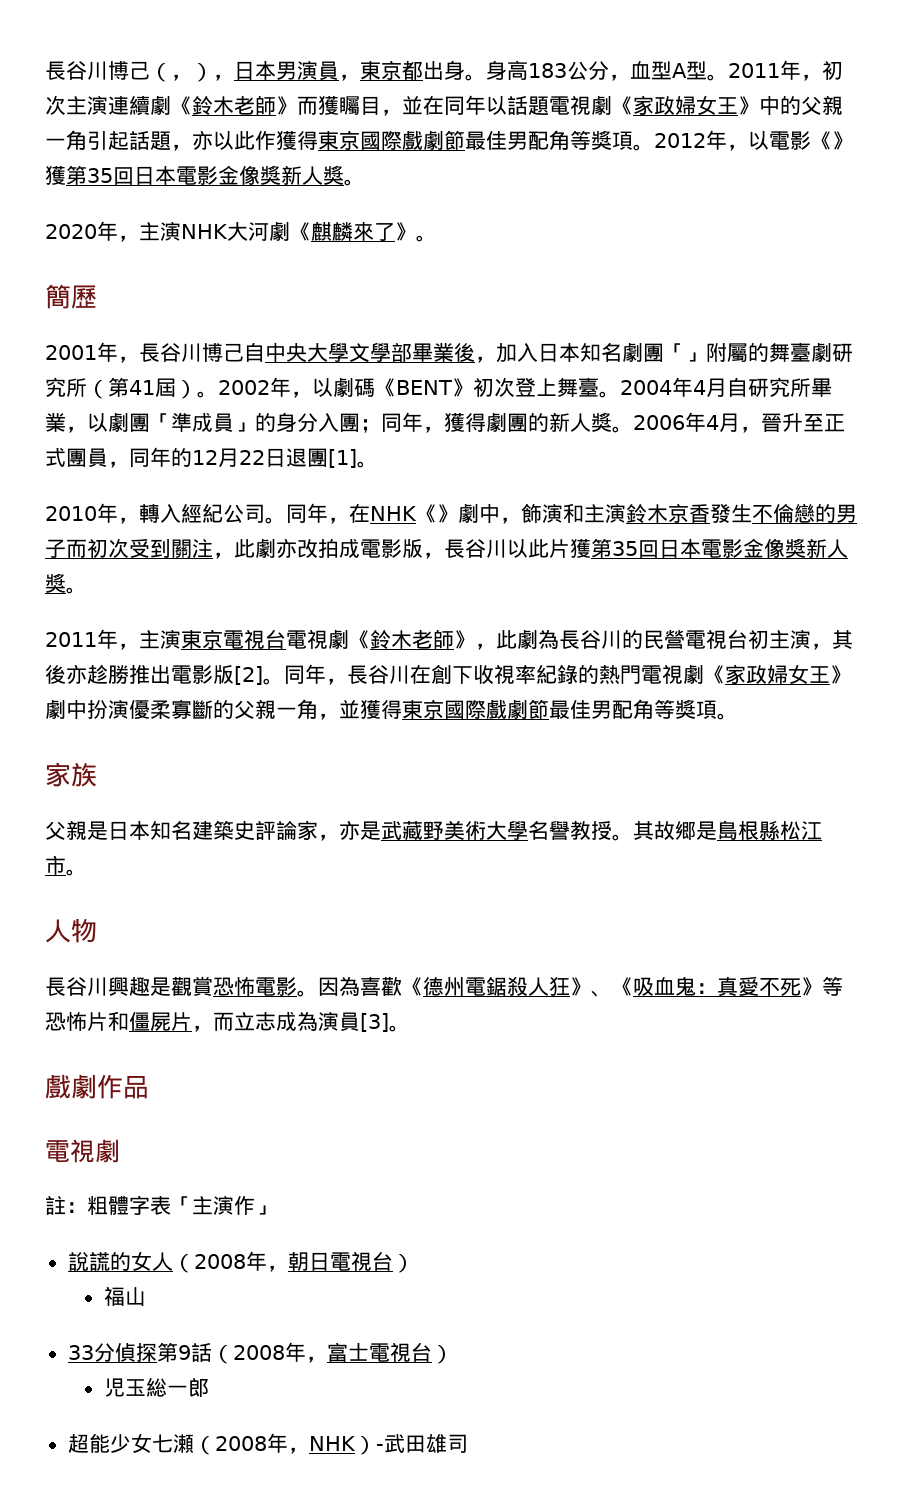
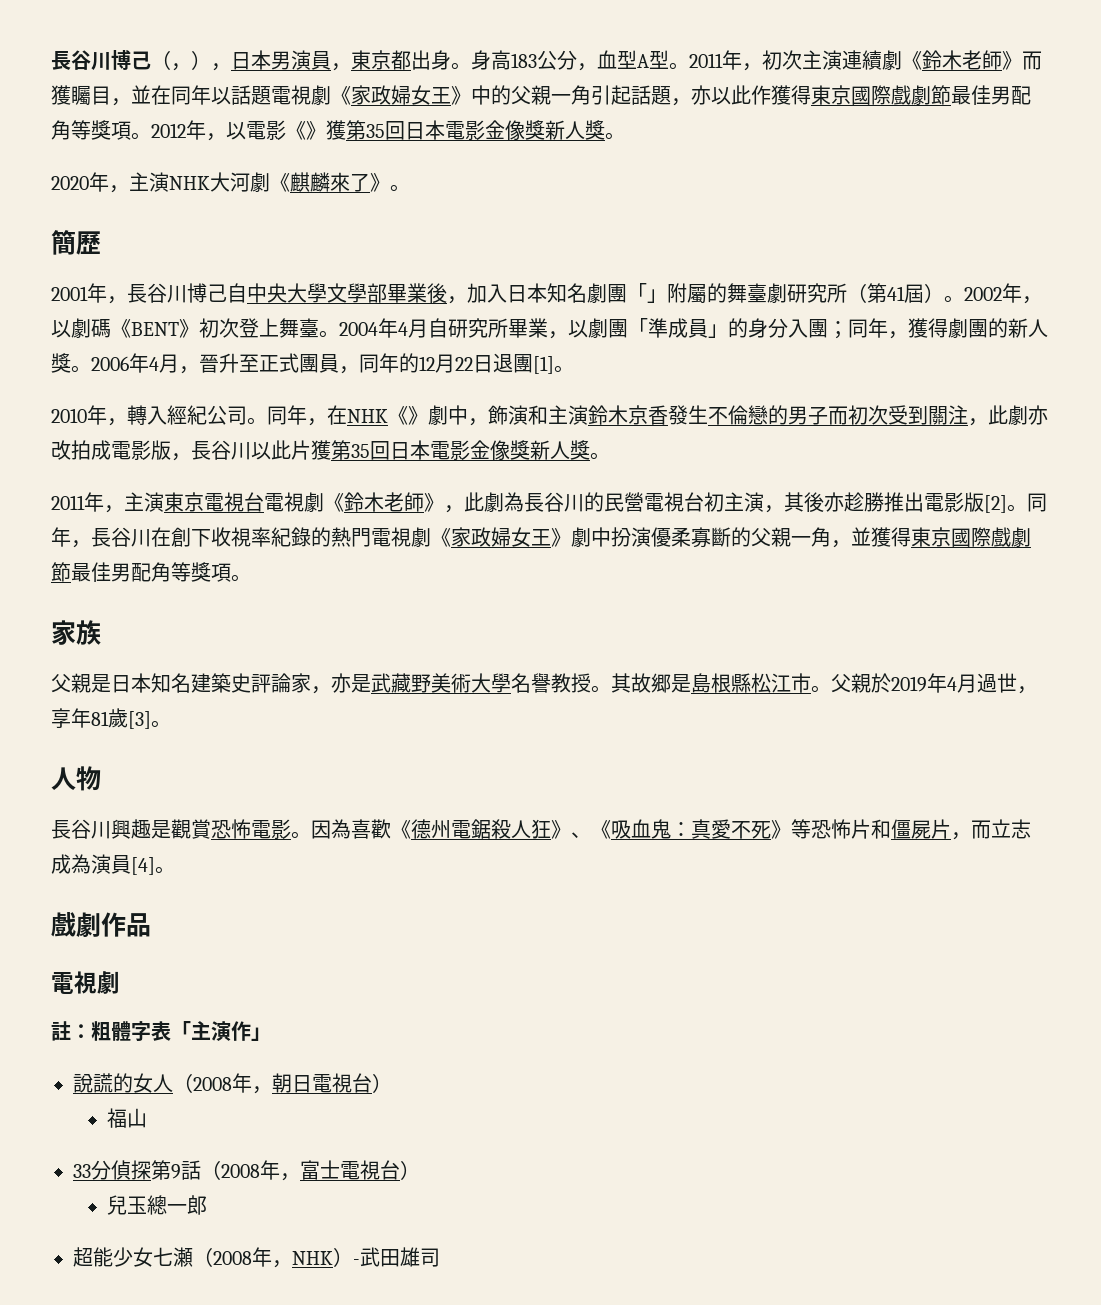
(87, 872) none -> [831,673,1037,694] [51,708,171,729] 父親於2019年4月過世，享年81歲[3]。
[360,1013,389,1032] [3] -> [131,857,155,875] [4]
[103,1378,167,1397] 児玉総 -> [107,1195,168,1215] 兒玉總

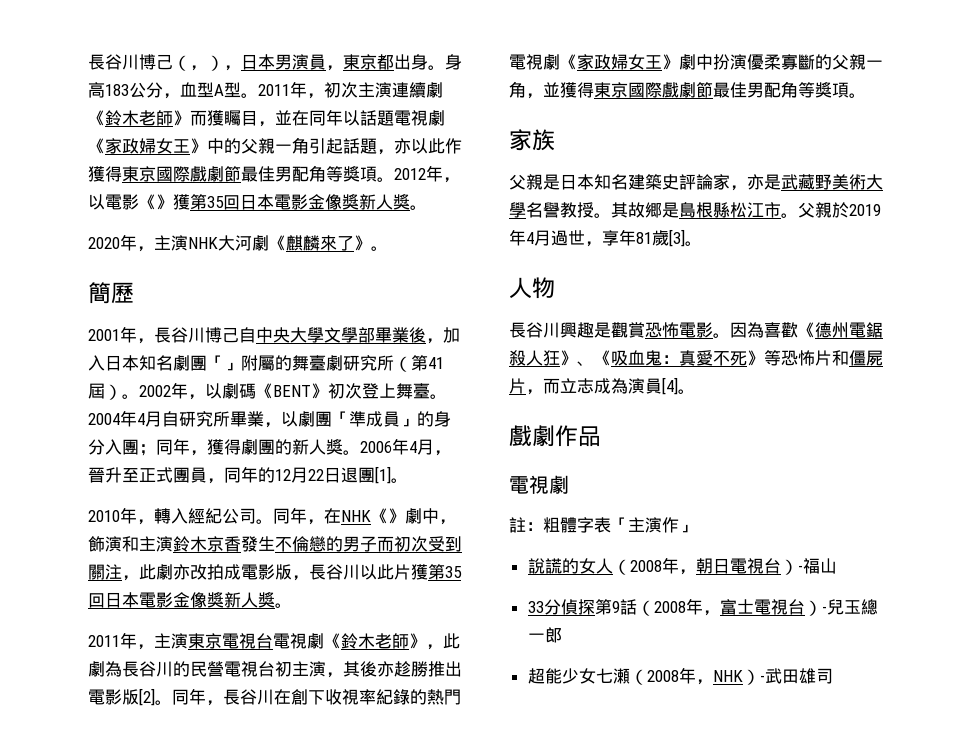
(392, 1083) // -> [797,565,803,572] -
(420, 1170) // -> [821,606,827,613] -

